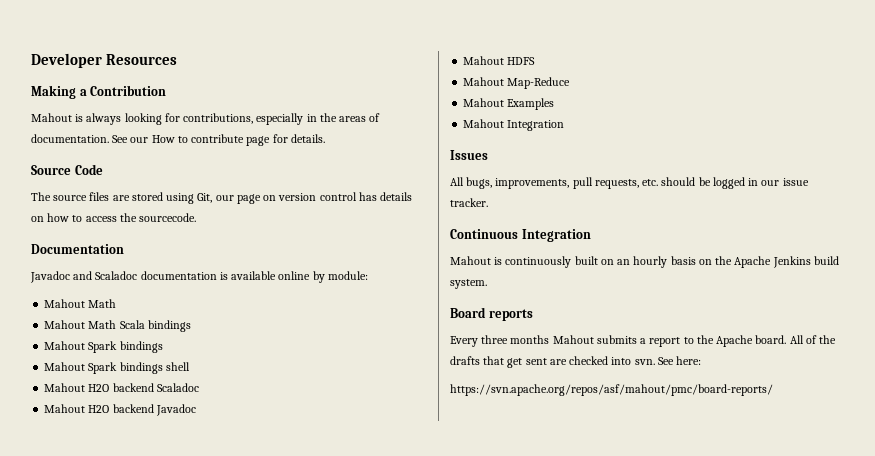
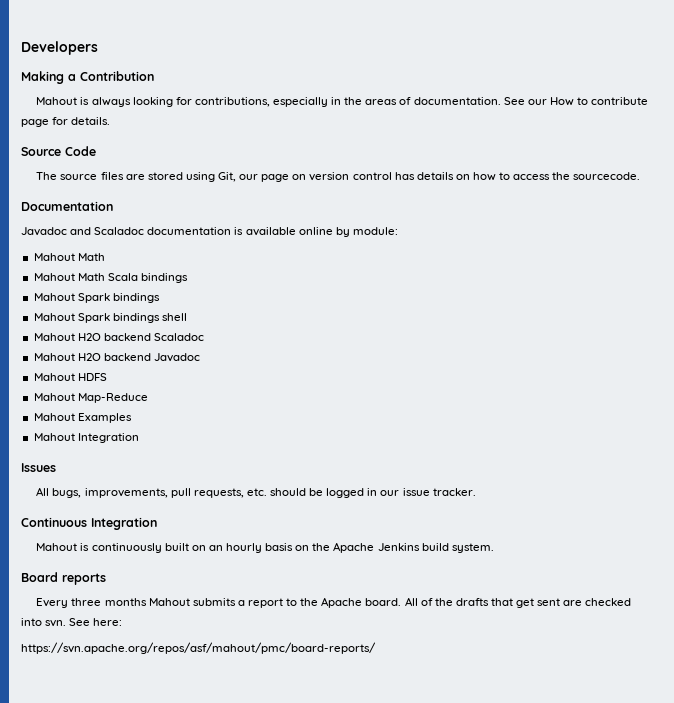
[31,53,177,68] Developer Resources -> [21,41,98,55] Developers

